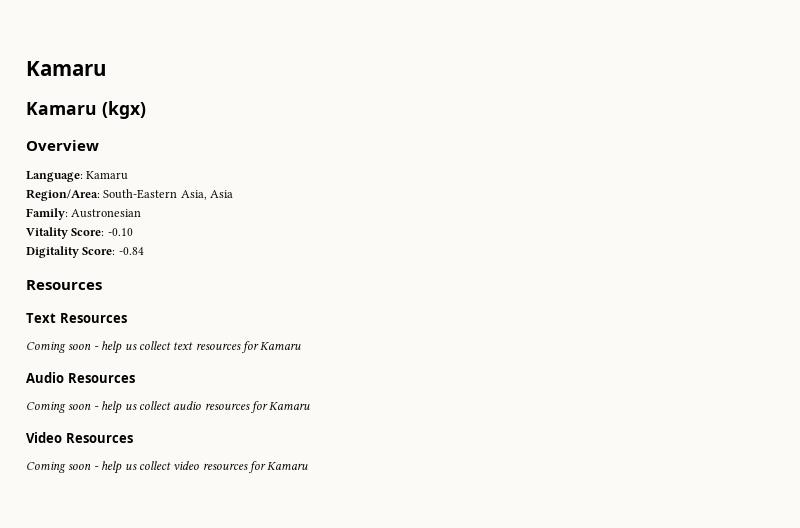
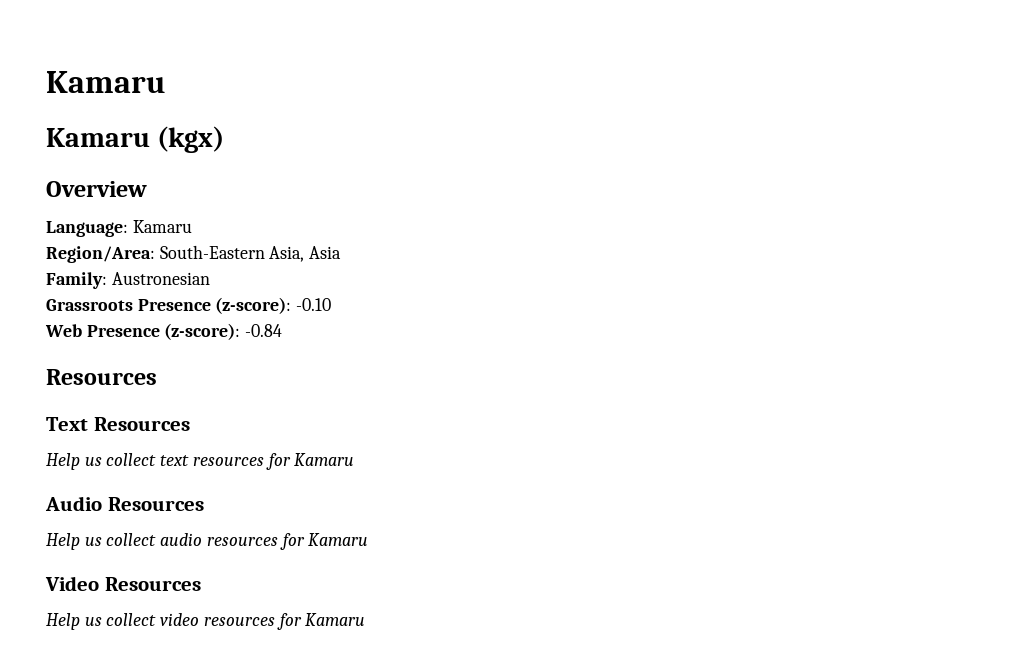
[26,227,133,239] [26,246,116,258] Vitality Score: -0.10 // Digitality Score: -> [46,297,332,314] [45,323,241,340] Grassroots Presence (z-score): -0.10 // Web Presence (z-score):
[26,341,123,354] Coming soon - help -> [46,453,80,470] Help
[26,401,123,414] Coming soon - help -> [46,533,80,550] Help
[26,461,123,474] Coming soon - help -> [46,613,80,630] Help

